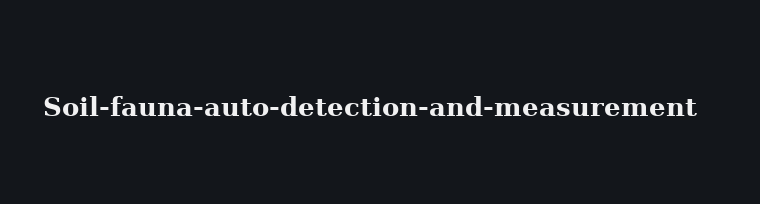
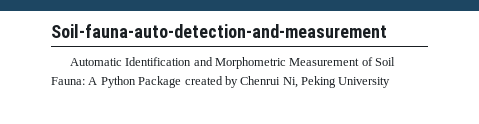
(697, 106) none -> [69,57,396,69] [51,76,391,88] // Automatic Identification and Morphometric Measurement of Soil Fauna: A Python Package created by Chenrui Ni, Peking University

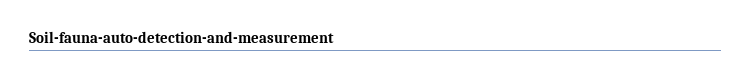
[69,57,396,69] [51,76,391,88] // Automatic Identification and Morphometric Measurement of Soil Fauna: A Python Package created by Chenrui Ni, Peking University -> (334, 37) none

